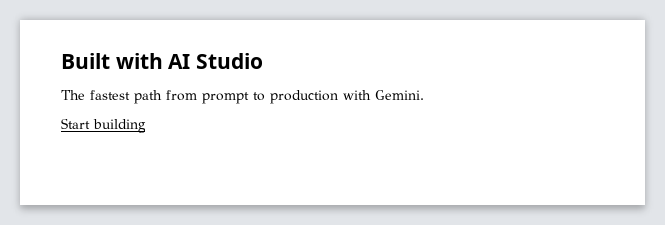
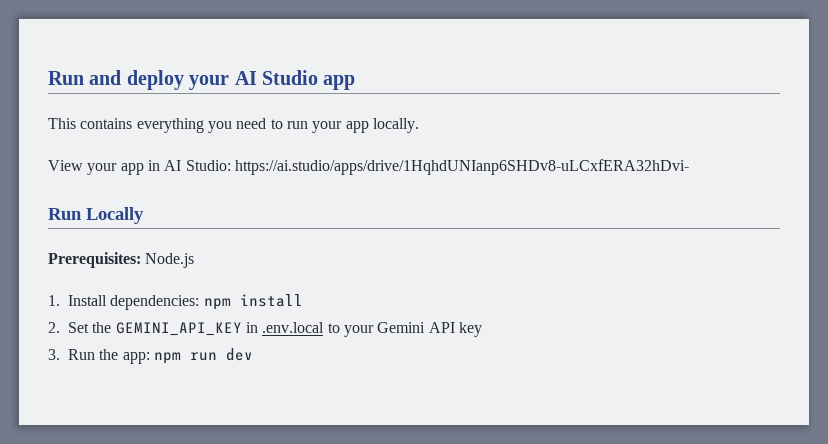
[61,53,264,69] [61,90,424,104] [61,118,146,133] Built with AI Studio // The fastest path from prompt to production with Gemini. // Start building -> [48,70,356,90] [48,118,419,133] [48,159,689,175] [48,207,144,224] [48,252,195,268] [48,294,303,310] [48,322,482,337] [48,348,253,364] Run and deploy your AI Studio app // This contains everything you need to run your app locally. // View your app in AI Studio: https://ai.studio/apps/drive/1HqhdUNIanp6SHDv8-uLCxfERA32hDvi- // Run Locally // Prerequisites: Node.js // 1. Install dependencies: npm install // 2. Set the GEMINI_API_KEY in .env.local to your Gemini API key // 3. Run the app: npm run dev

